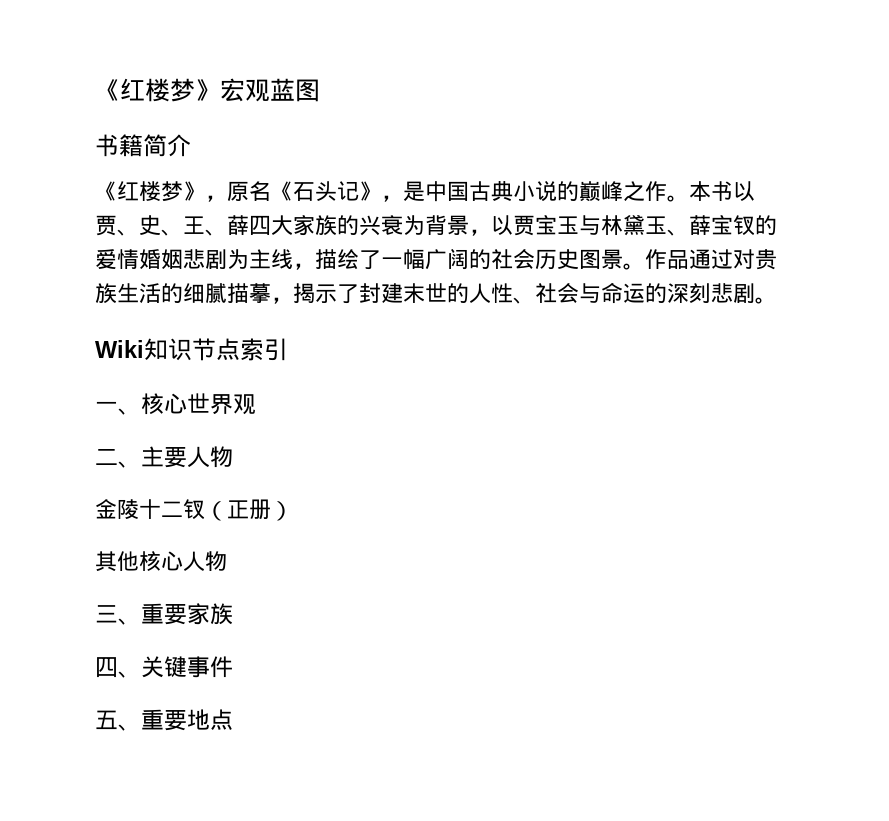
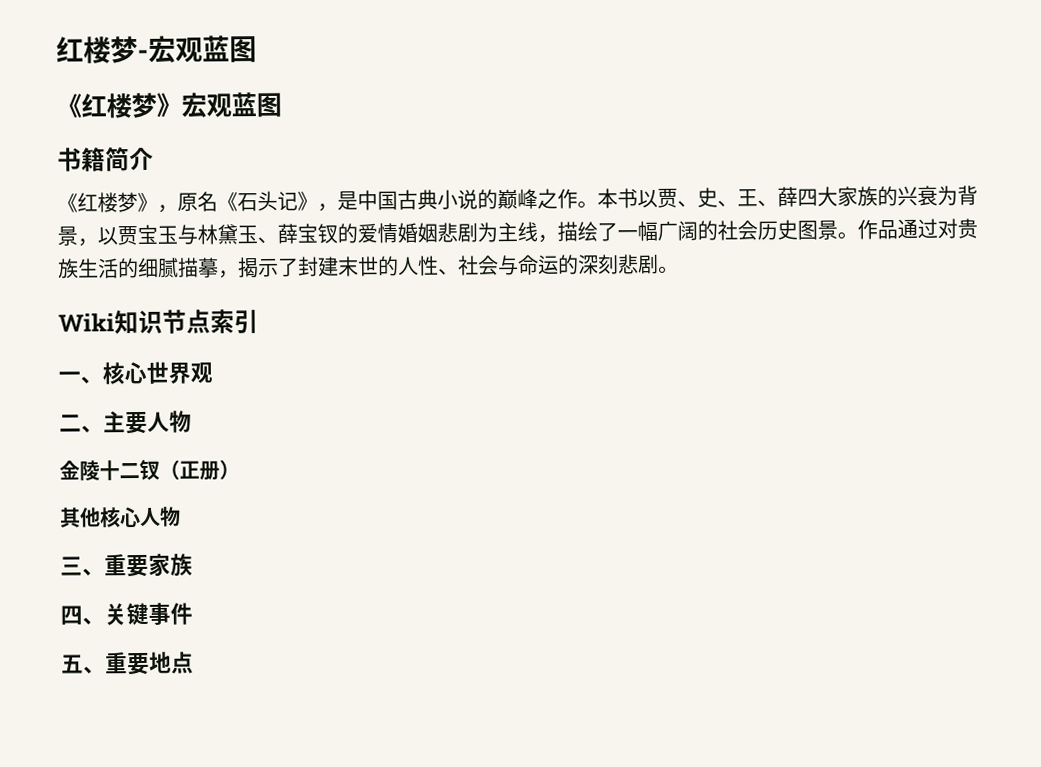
(95, 90) none -> [56,35,257,64] 红楼梦-宏观蓝图 //

